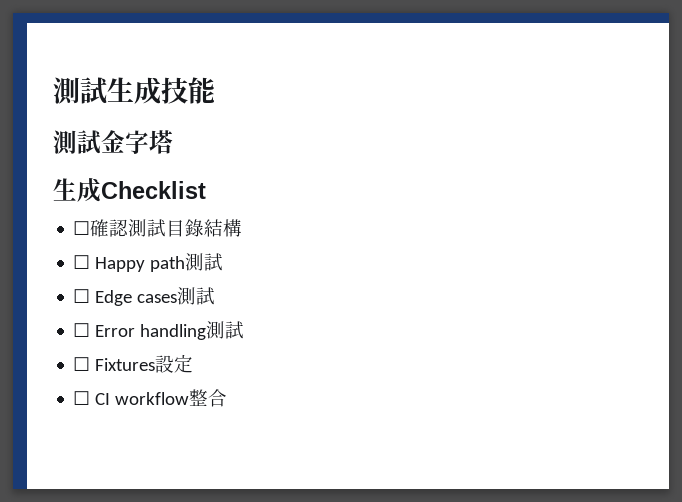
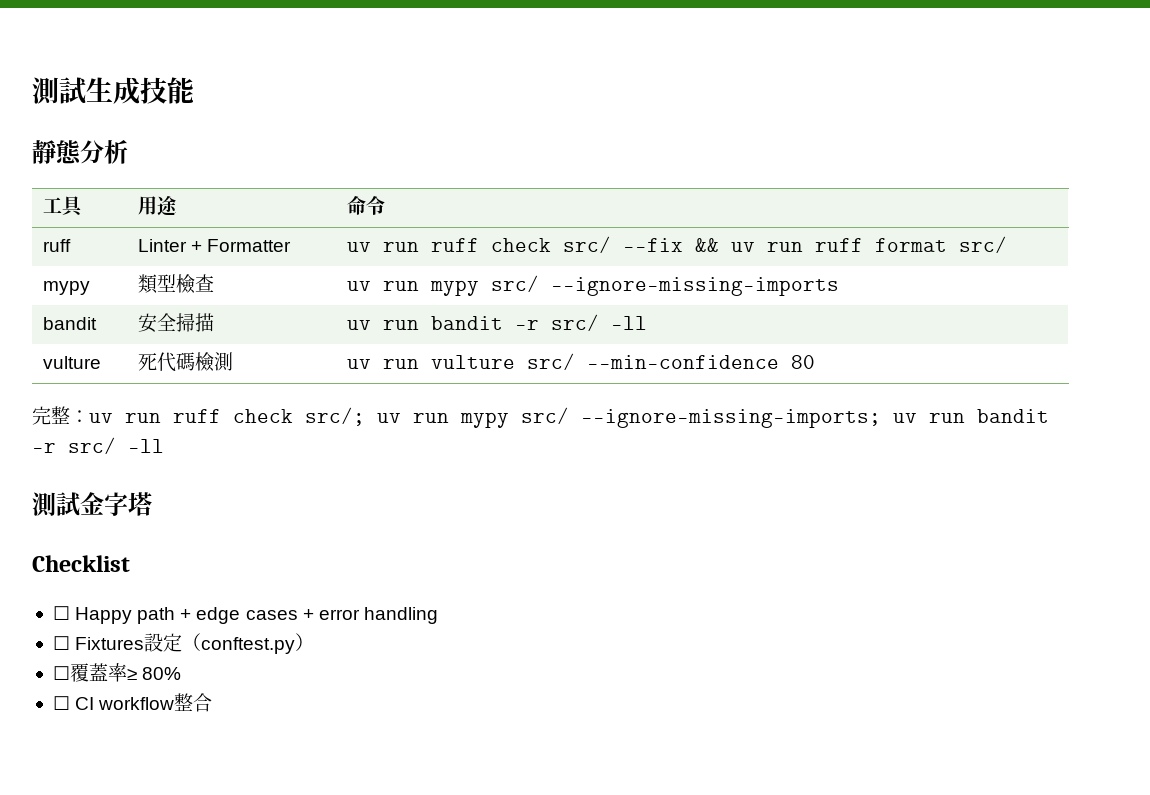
(215, 90) none -> [32,139,128,165] [43,196,85,217] [138,196,178,216] [347,196,386,215] [43,239,72,252] [138,239,292,252] [347,236,1008,253] [43,281,91,295] [138,274,215,294] [347,275,840,296] [43,317,98,330] [138,313,215,333] [347,314,648,331] [43,356,102,369] [138,352,234,372] [347,353,816,370] [32,406,1049,428] [32,437,164,454] // 靜態分析 // 工具 | 用途 | 命令 // ruff | Linter + Formatter | uv run ruff check src/ --fix && uv run ruff format src/ // mypy | 類型檢查 | uv run mypy src/ --ignore-missing-imports // bandit | 安全掃描 | uv run bandit -r src/ -ll // vulture | 死代碼檢測 | uv run vulture src/ --min-confidence 80 // 完整：uv run ruff check src/; uv run mypy src/ --ignore-missing-imports; uv run bandit -r src/ -ll
[53,178,101,202] 生成 -> (152, 504) none
[90,219,243,237] [73,253,224,272] [73,287,216,306] [73,323,136,337] 確認測試目錄結構 // ☐ Happy path測試 // ☐ Edge cases測試 // ☐ Error -> [75,607,360,624] Happy path + edge cases + error
[206,321,245,339] 測試 -> (438, 615) none
(194, 363) none -> [182,633,315,654] [52,663,182,682] （conftest.py） // ☐覆蓋率≥ 80%

